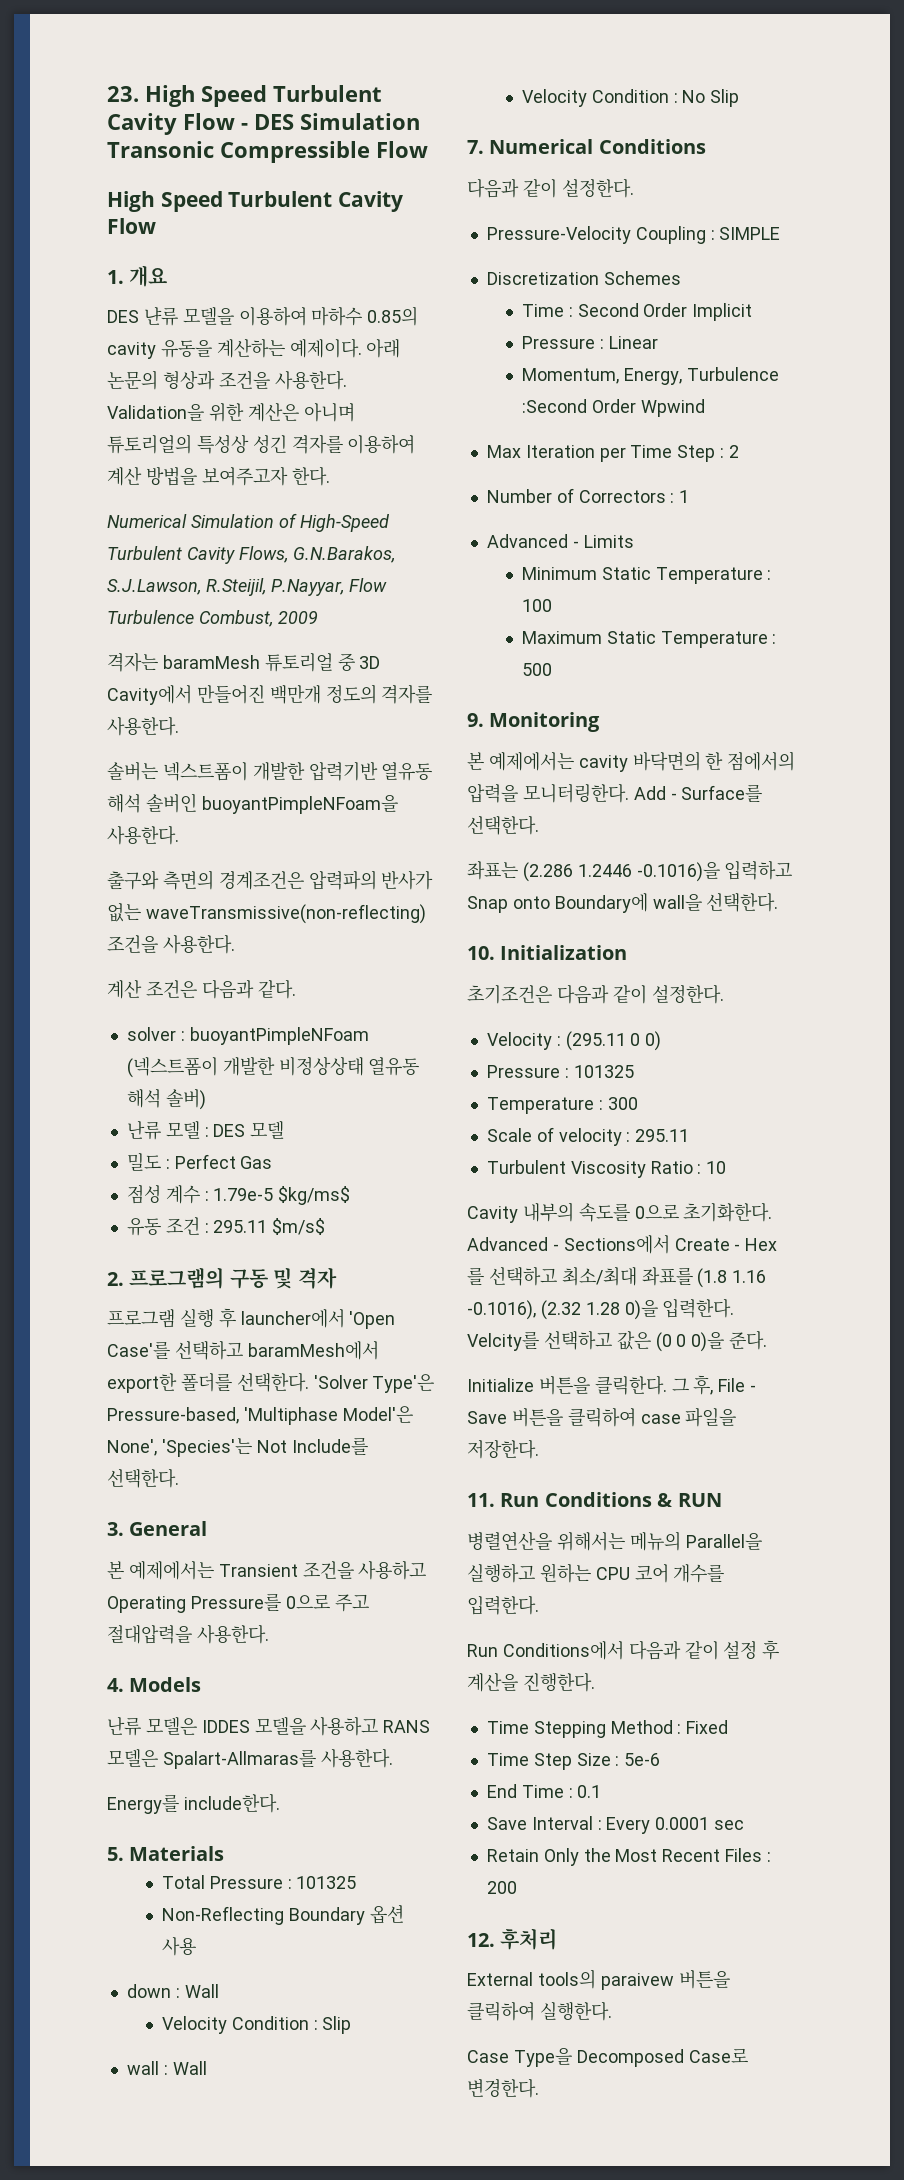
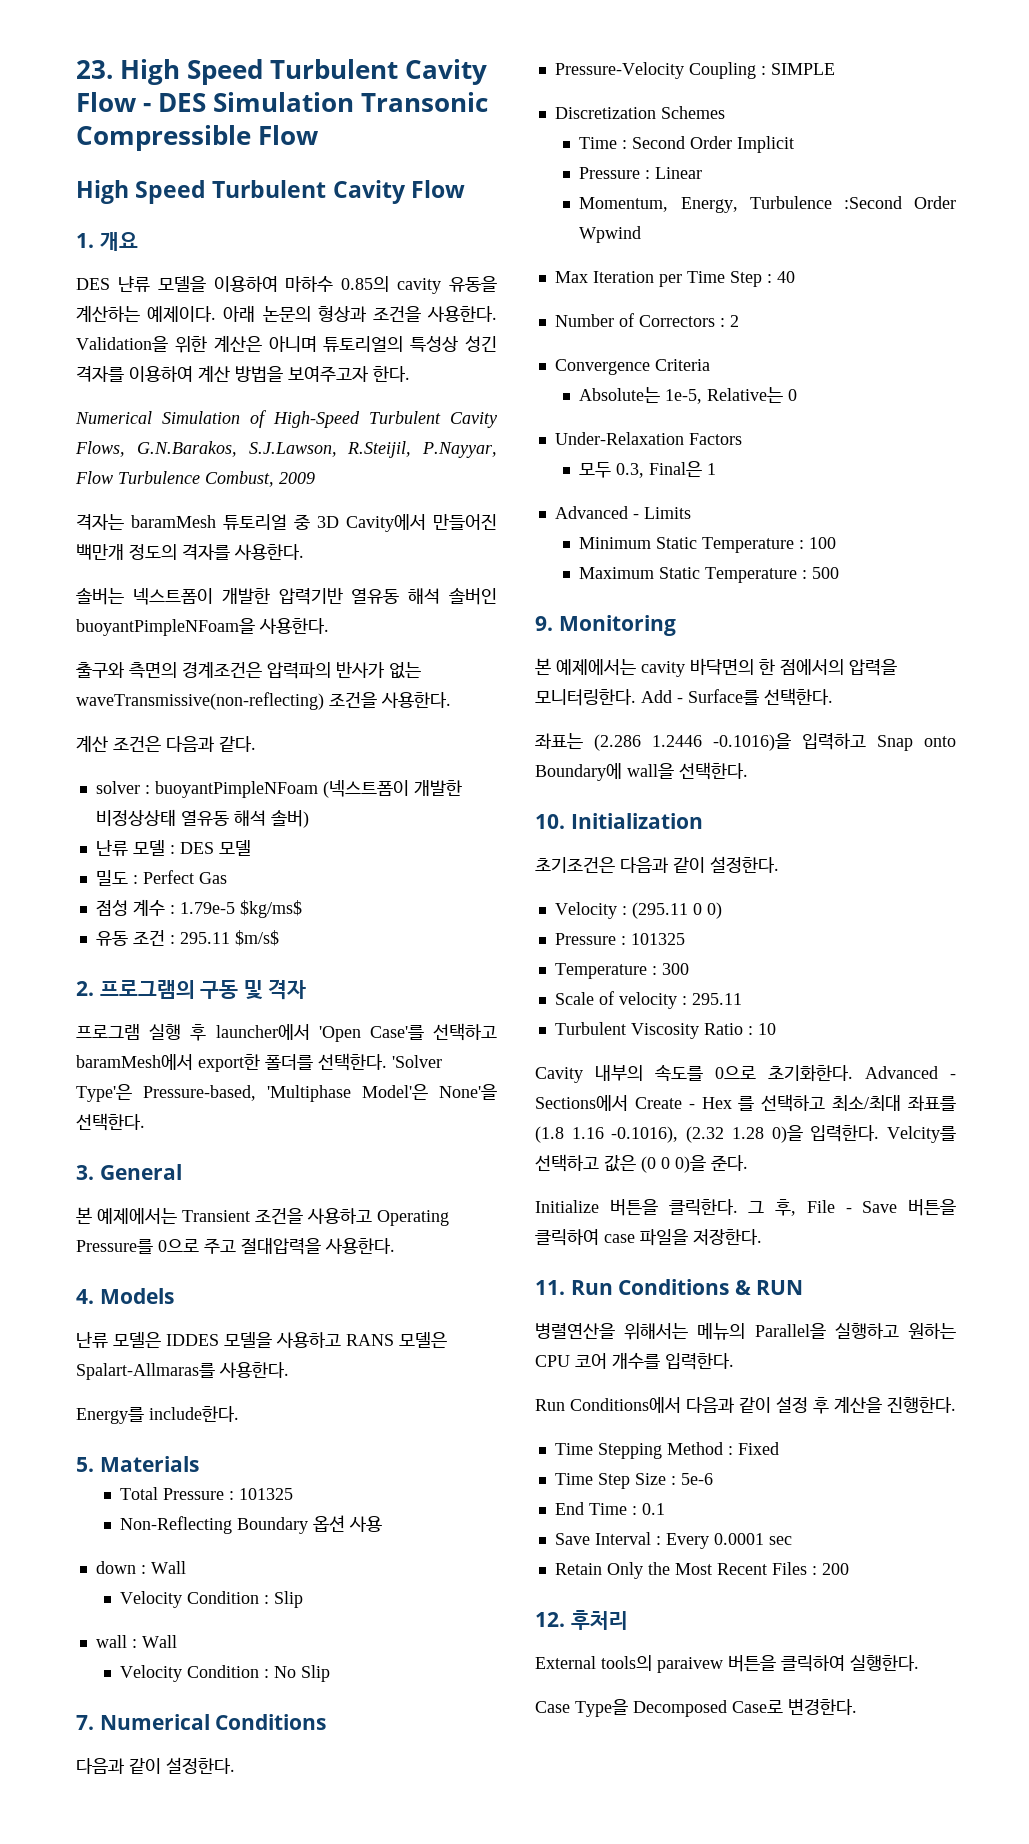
[107,1437,368,1457] None', 'Species'는 Not Include를 -> [439,1084,497,1100] None'을
[728,445,739,458] 2 -> [776,271,795,283] 40
(675, 498) none -> [729,315,739,327] [554,359,710,375] [579,387,798,404] [554,432,742,445] [579,461,703,478] 2 // Convergence Criteria // Absolute는 1e-5, Relative는 0 // Under-Relaxation Factors // 모두 0.3, Final은

